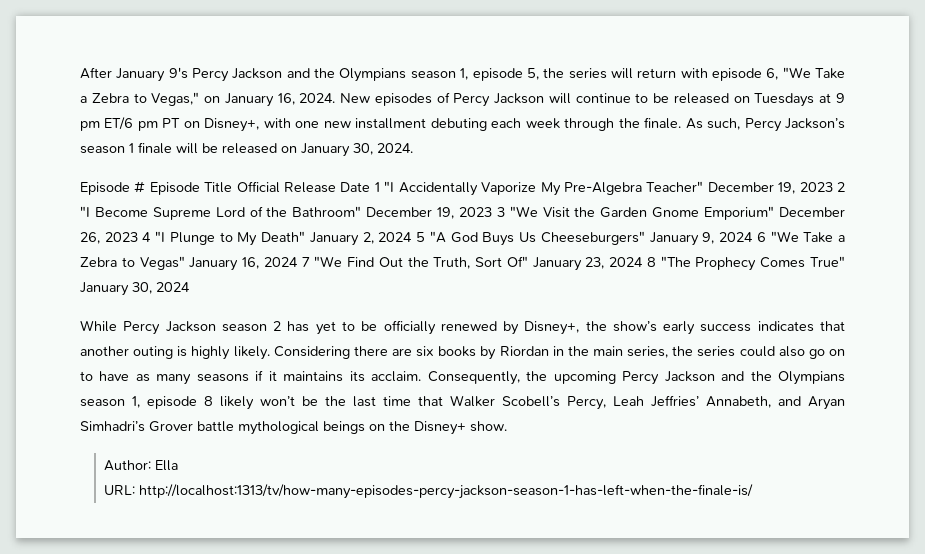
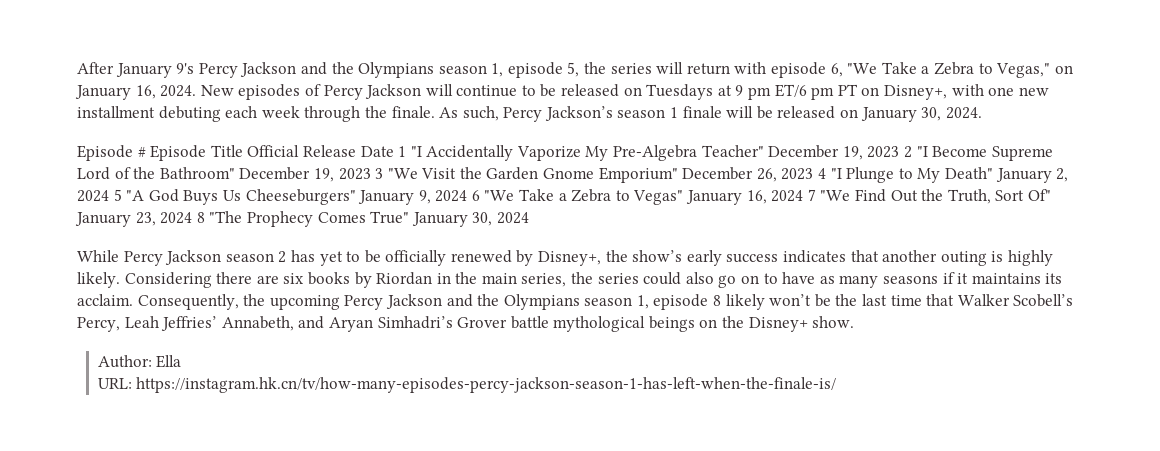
[139,484,754,499] http://localhost:1313/tv/how-many-episodes-percy-jackson-season-1-has-left-when-the-finale-is/ -> [136,377,837,393] https://instagram.hk.cn/tv/how-many-episodes-percy-jackson-season-1-has-left-when-the-finale-is/

